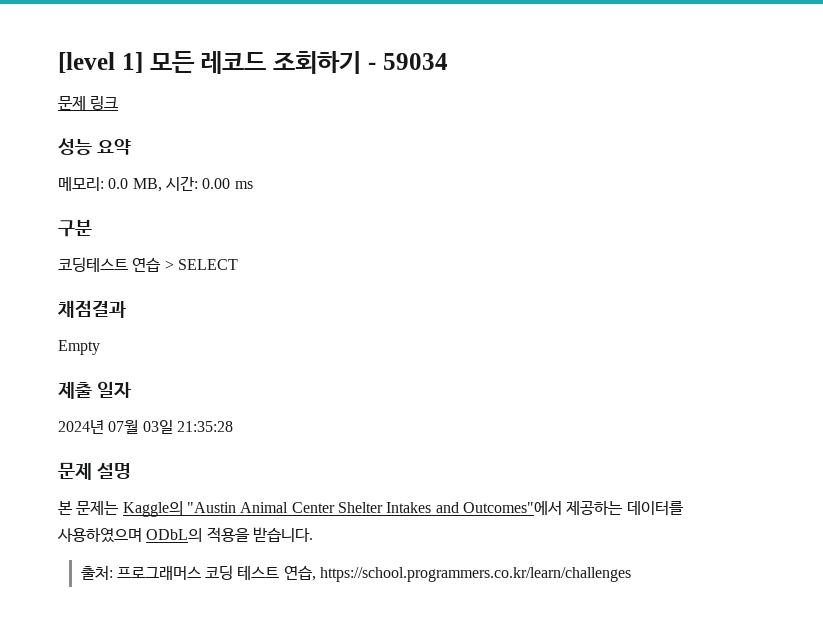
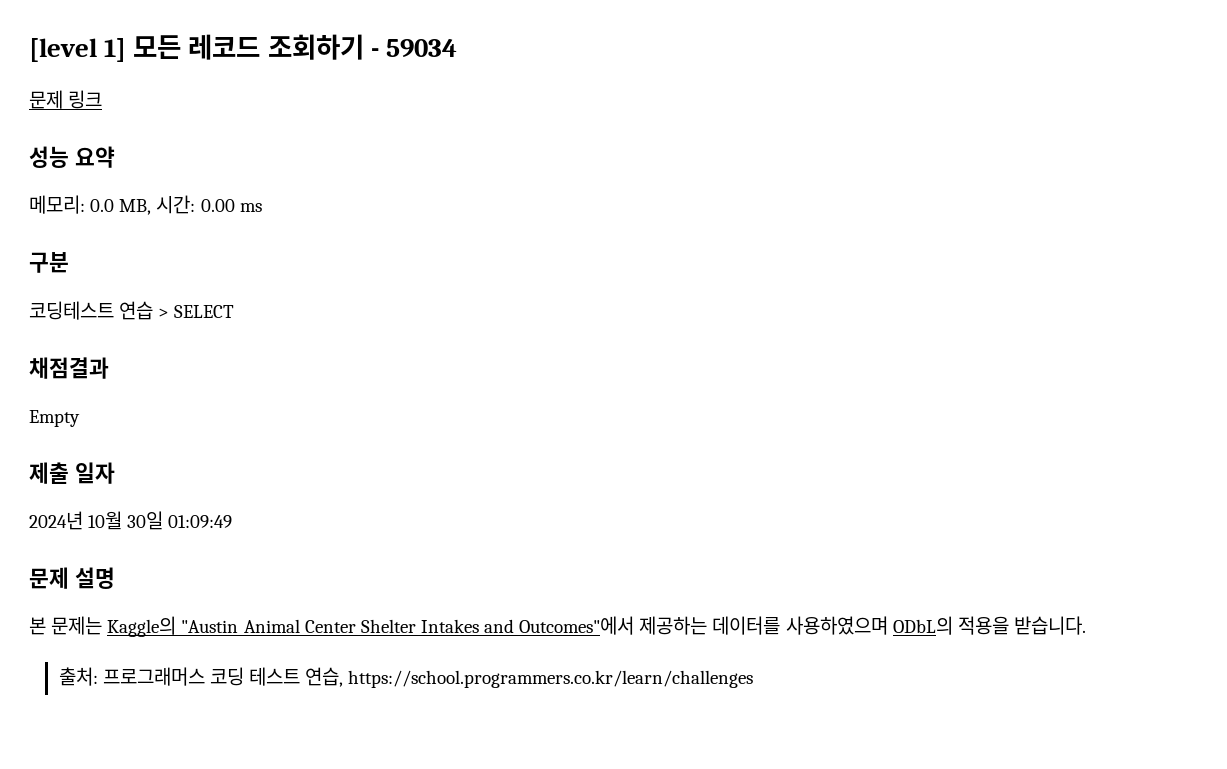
[108,419,233,434] 07월 03일 21:35:28 -> [88,511,233,530] 10월 30일 01:09:49

